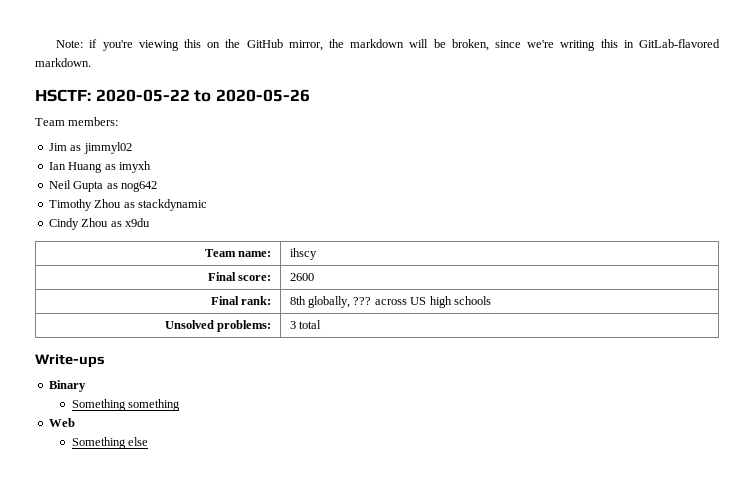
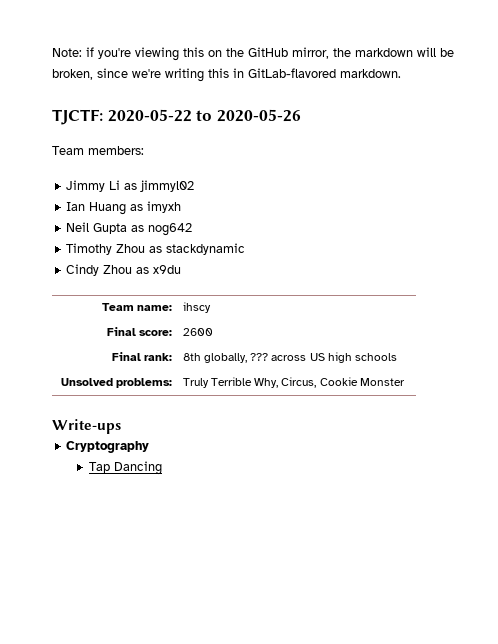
[35,89,91,102] HSCTF: -> [52,109,103,125] TJCTF:
[48,143,67,151] Jim -> [66,180,121,192] Jimmy Li
[289,320,322,329] [35,354,105,368] [48,380,86,392] [71,399,180,411] [48,418,75,427] [71,437,148,449] 3 total // Write-ups // Binary // Something something // Web // Something else -> [183,377,405,388] [52,419,121,434] [66,441,150,453] [88,461,162,475] Truly Terrible Why, Circus, Cookie Monster // Write-ups // Cryptography // Tap Dancing

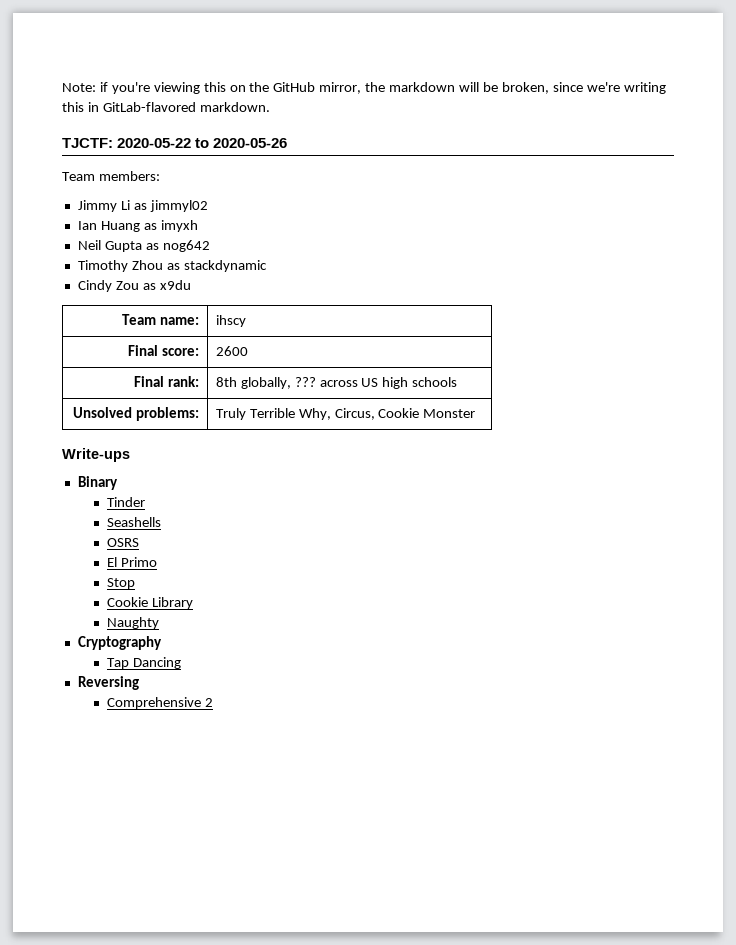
[103,265,133,274] Zhou -> [115,281,139,290] Zou
(121, 426) none -> [77,476,118,490] [106,497,145,507] [106,517,161,527] [106,538,139,547] [106,557,157,567] [106,578,135,589] [106,597,193,609] [106,617,159,629] // Binary // Tinder // Seashells // OSRS // El Primo // Stop // Cookie Library // Naughty
(162, 468) none -> [77,676,139,690] [106,697,213,709] // Reversing // Comprehensive 2

